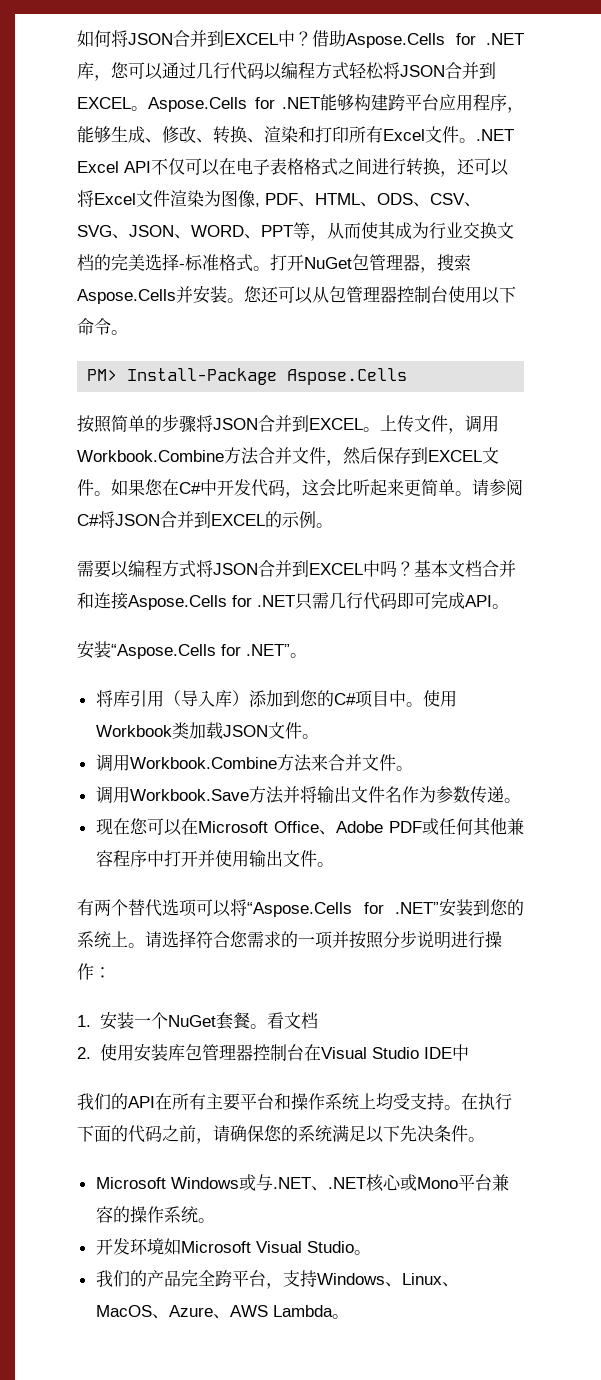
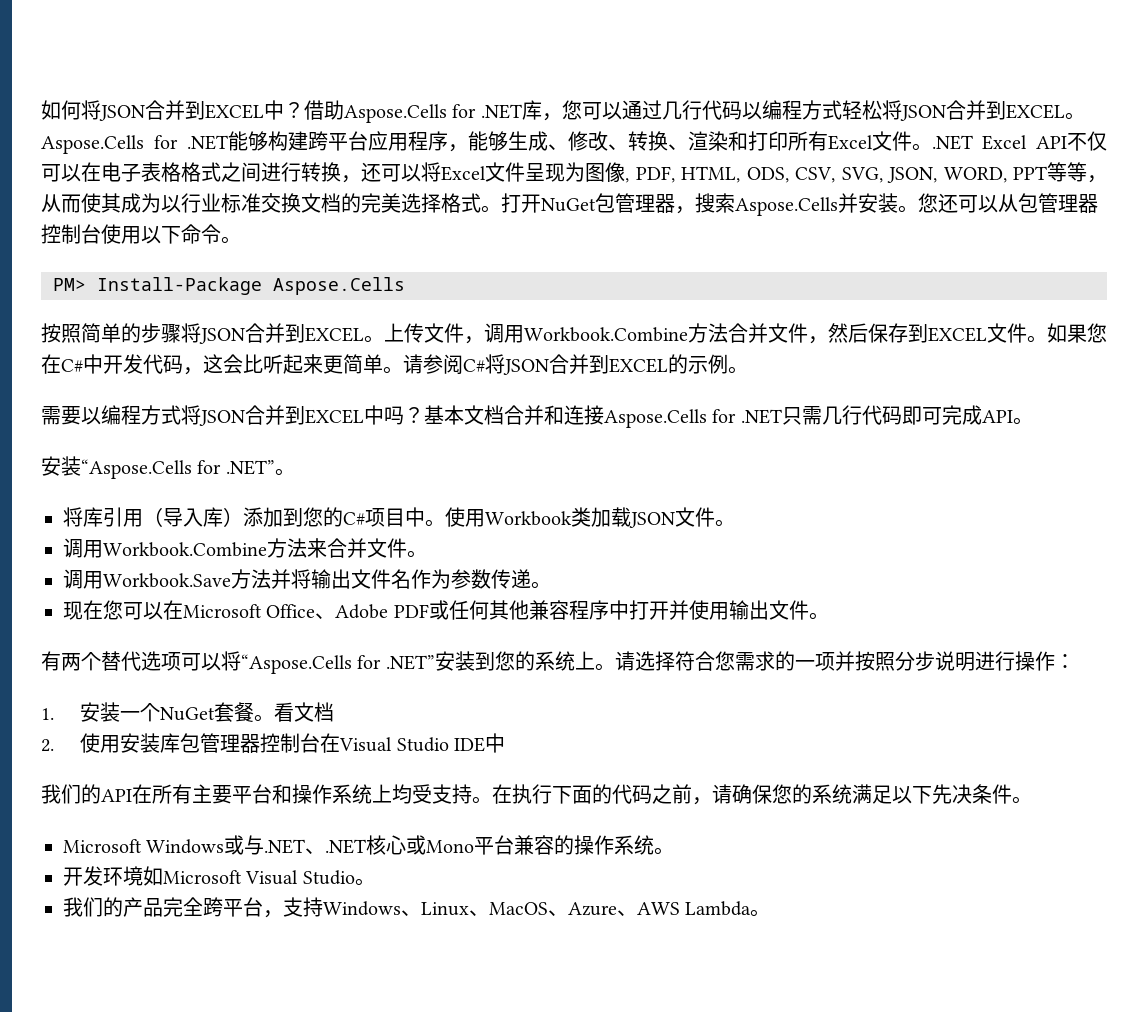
[170,190,204,207] 渲染 -> [525,163,565,182] 呈现
[265,193,481,207] [77,225,293,239] PDF、HTML、ODS、CSV、SVG、JSON、WORD、PPT -> [635,162,1067,183] PDF, HTML, ODS, CSV, SVG, JSON, WORD, PPT等
[429,222,463,239] 行业 -> [161,193,261,213] 以行业标准
[179,254,219,271] -标准 -> (441, 203) none

